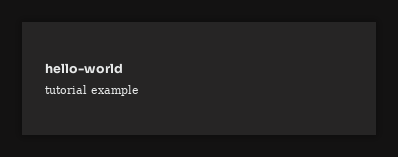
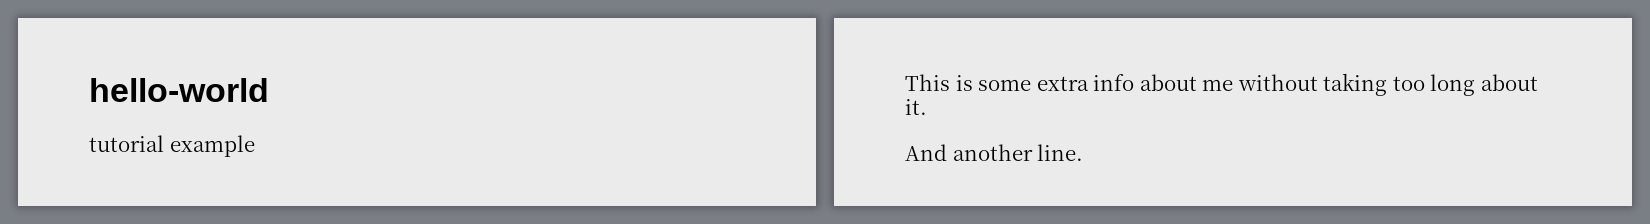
(139, 90) none -> [905,73,1538,96] [905,99,927,115] [905,144,1084,161] // This is some extra info about me without taking too long about it. // And another line.

